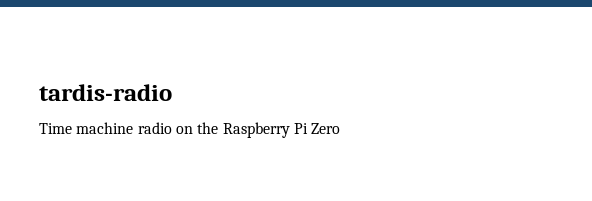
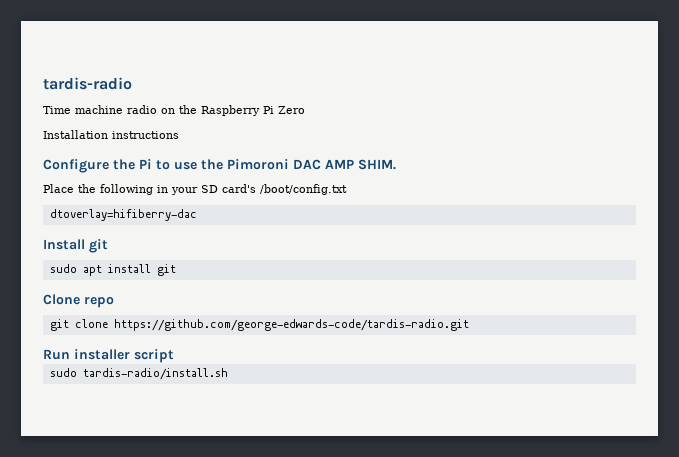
(341, 128) none -> [43,130,179,139] [43,159,396,173] [43,184,347,195] [49,209,197,221] [43,239,108,253] [49,264,176,276] [43,294,114,308] [49,319,469,331] [43,349,174,363] [49,368,228,380] // Installation instructions // Configure the Pi to use the Pimoroni DAC AMP SHIM. // Place the following in your SD card's /boot/config.txt // dtoverlay=hifiberry-dac // Install git // sudo apt install git // Clone repo // git clone https://github.com/george-edwards-code/tardis-radio.git // Run installer script // sudo tardis-radio/install.sh

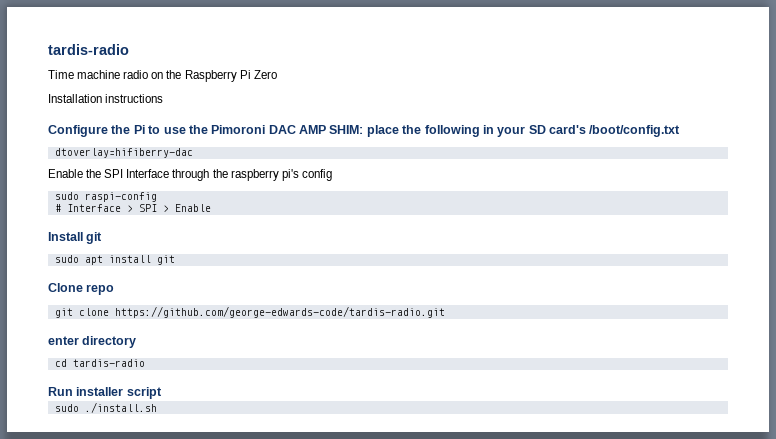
[358,159,396,170] [43,184,74,193] SHIM. // Place -> [329,125,399,137] SHIM: place
(197, 215) none -> [48,169,332,181] [54,192,157,202] [54,204,211,212] // Enable the SPI Interface through the raspberry pi's config // sudo raspi-config // # Interface > SPI > Enable
(469, 325) none -> [48,336,137,348] [54,359,145,367] // enter directory // cd tardis-radio
[82,368,228,380] tardis-radio/install.sh -> [84,402,157,413] ./install.sh

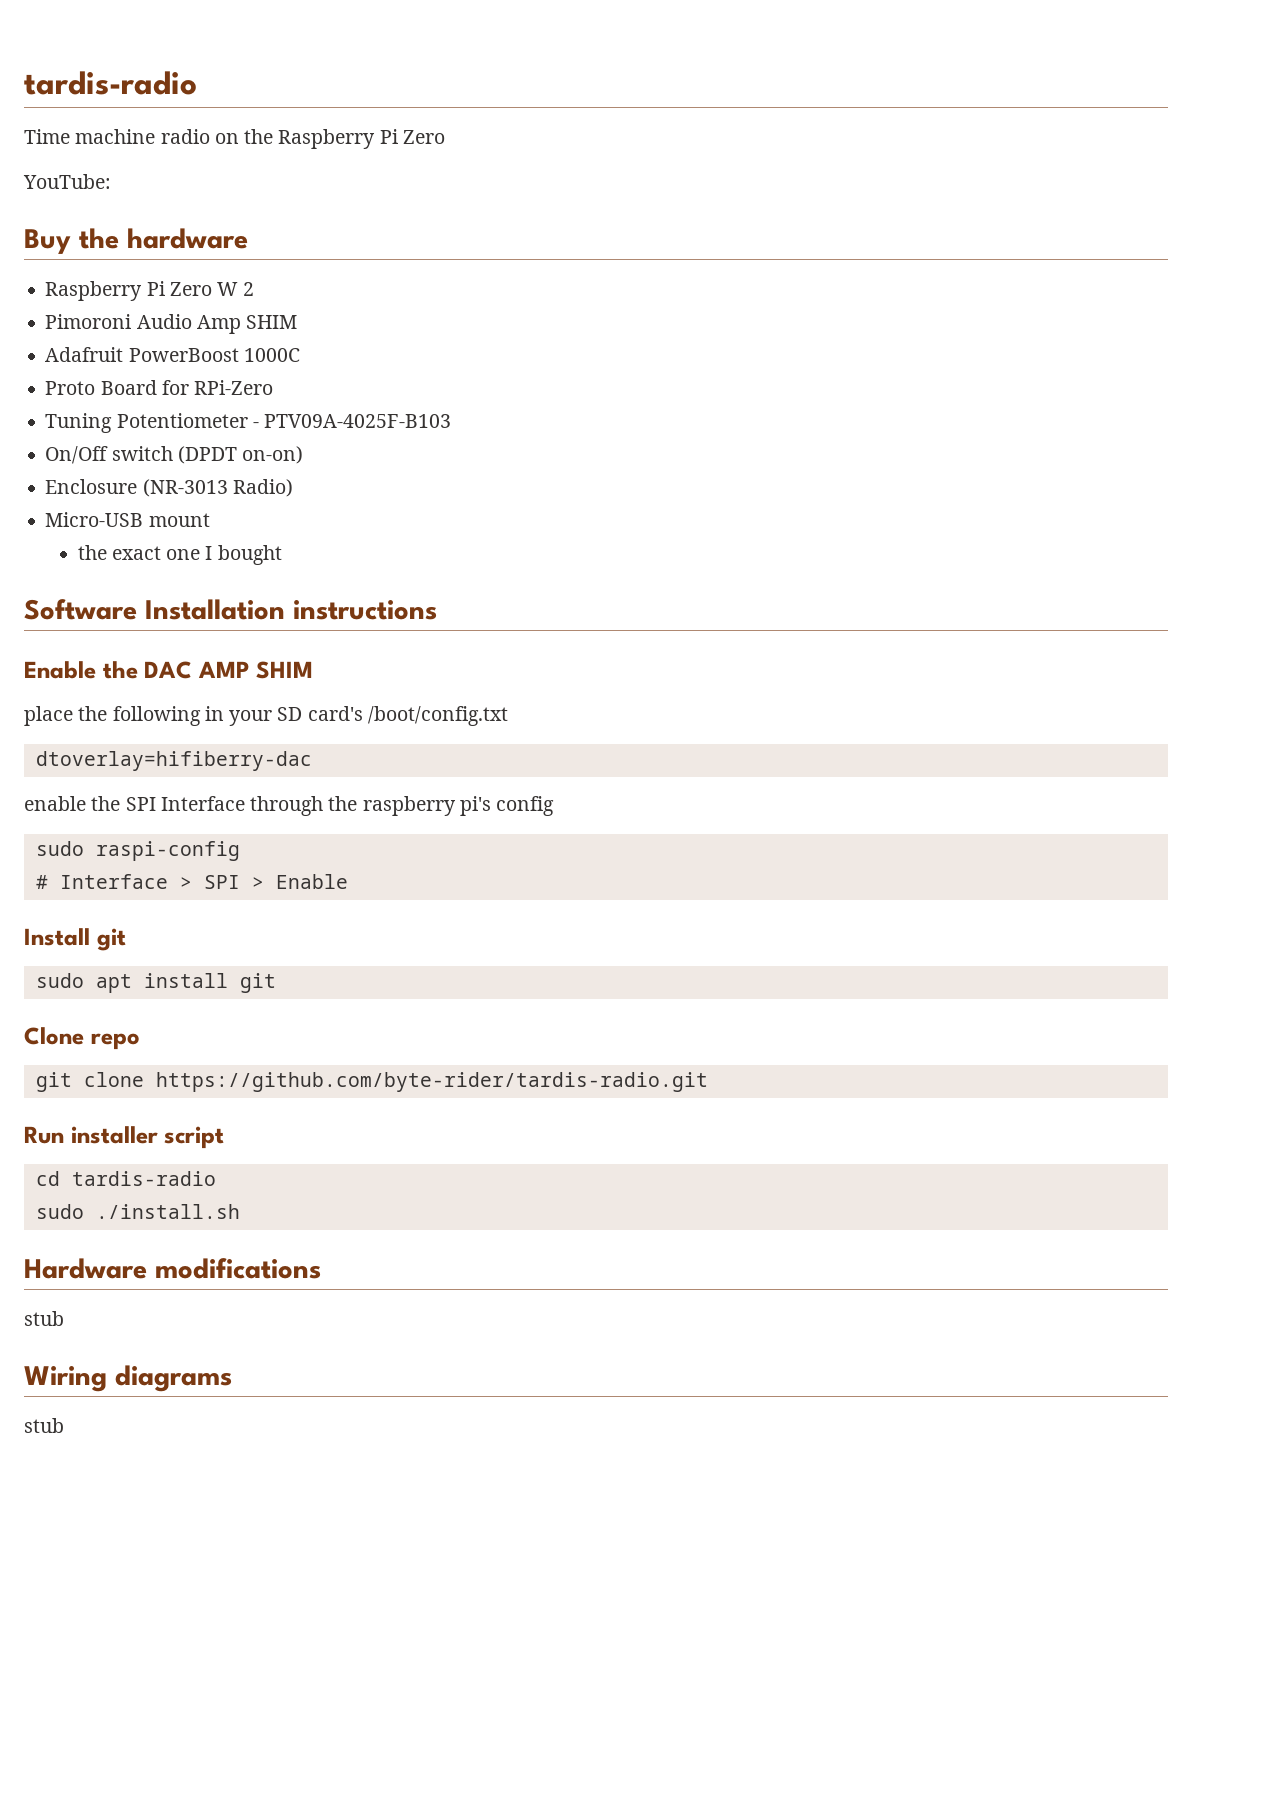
[48,94,164,103] [48,125,266,137] Installation instructions // Configure the Pi to use the Pimoroni -> [23,174,111,189] [24,228,248,254] [45,281,254,301] [45,314,298,334] [45,347,300,362] [45,380,274,395] [45,413,452,433] [45,446,304,464] [45,479,293,497] [45,512,210,527] [77,545,282,565] [24,599,437,620] [24,661,138,679] YouTube: // Buy the hardware // Raspberry Pi Zero W 2 // Pimoroni Audio Amp SHIM // Adafruit PowerBoost 1000C // Proto Board for RPi-Zero // Tuning Potentiometer - PTV09A-4025F-B103 // On/Off switch (DPDT on-on) // Enclosure (NR-3013 Radio) // Micro-USB mount // the exact one I bought // Software Installation instructions // Enable the
[329,125,364,134] SHIM: -> [256,661,314,679] SHIM //
[48,169,83,178] Enable -> [24,796,86,811] enable
[114,306,445,318] [48,336,137,348] [54,359,145,367] https://github.com/george-edwards-code/tardis-radio.git // enter directory // cd tardis-radio -> [155,1072,708,1092] https://github.com/byte-rider/tardis-radio.git
(162, 393) none -> [35,1171,216,1186] // cd tardis-radio
(157, 407) none -> [24,1258,321,1279] [24,1311,64,1326] [24,1365,232,1392] [24,1418,64,1433] // Hardware modifications // stub // Wiring diagrams // stub

